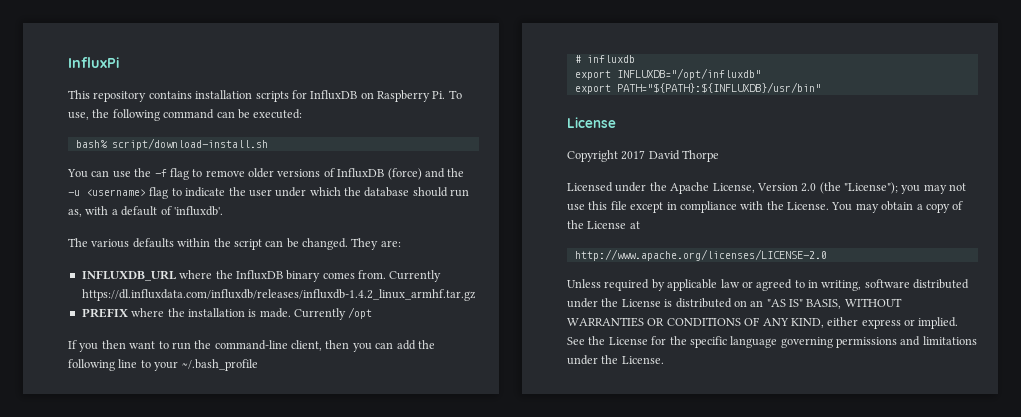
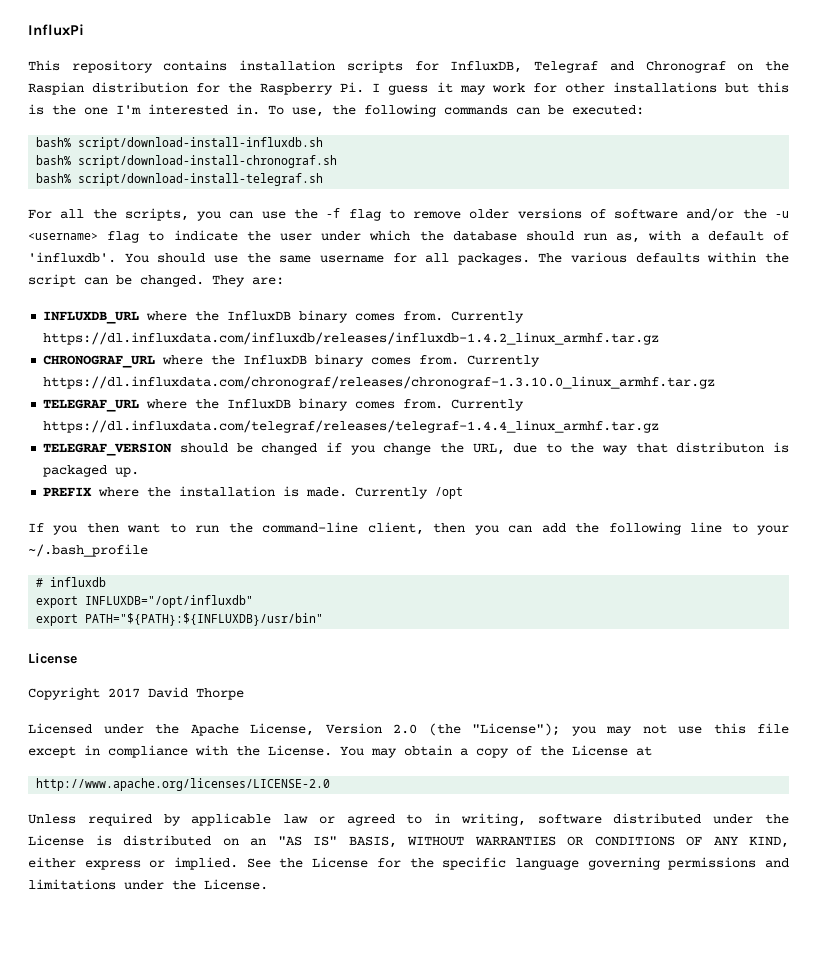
[310,90,446,102] InfluxDB on Raspberry Pi. -> [450,61,790,73] [28,82,790,95] [28,104,260,115] InfluxDB, Telegraf and Chronograf on the Raspian distribution for the Raspberry Pi. I guess it may work for other installations but this is the one I'm interested in.
[163,109,215,119] command -> [444,105,508,115] commands
[111,138,268,150] [67,169,88,178] script/download-install.sh // You -> [78,137,324,150] [36,155,338,168] [36,173,324,186] [28,208,222,221] script/download-install-influxdb.sh // bash% script/download-install-chronograf.sh // bash% script/download-install-telegraf.sh // For all the scripts, you
[337,168,445,180] InfluxDB (force) and -> [614,208,735,221] software and/or
(223, 211) // -> [124,253,530,265] You should use the same username for all packages.
(476, 295) none -> [43,354,541,368] [43,376,716,389] [43,398,525,412] [43,420,660,433] [43,442,789,456] [43,465,140,477] // CHRONOGRAF_URL where the InfluxDB binary comes from. Currently https://dl.influxdata.com/chronograf/releases/chronograf-1.3.10.0_linux_armhf.tar.gz // TELEGRAF_URL where the InfluxDB binary comes from. Currently https://dl.influxdata.com/telegraf/releases/telegraf-1.4.4_linux_armhf.tar.gz // TELEGRAF_VERSION should be changed if you change the URL, due to the way that distributon is packaged up.

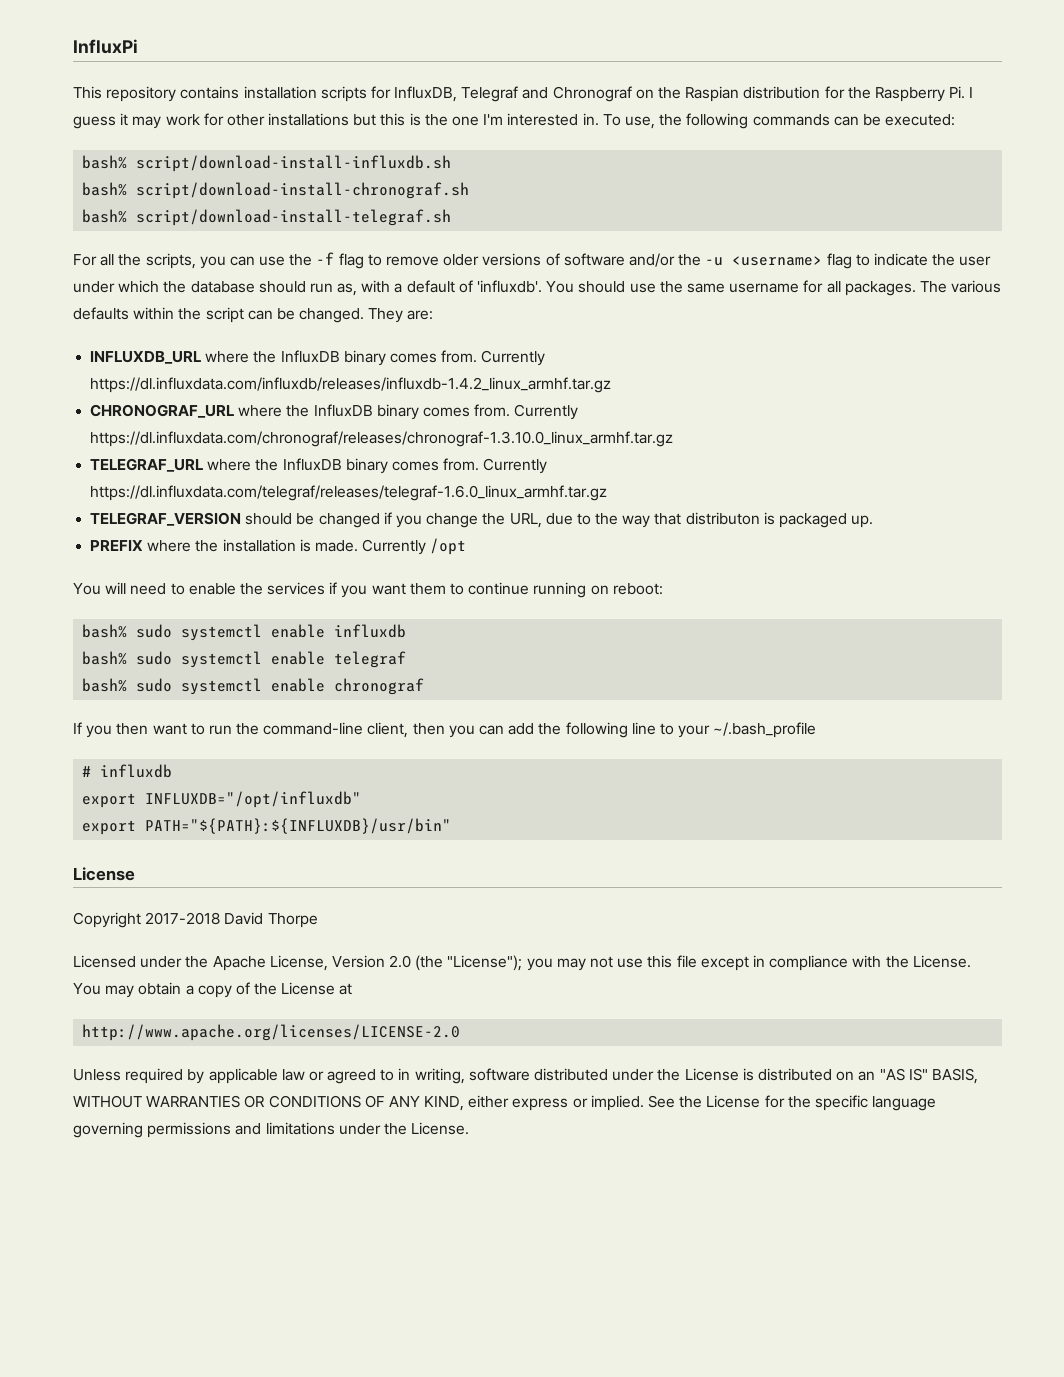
[43,420,660,433] https://dl.influxdata.com/telegraf/releases/telegraf-1.4.4_linux_armhf.tar.gz -> [90,485,608,501] https://dl.influxdata.com/telegraf/releases/telegraf-1.6.0_linux_armhf.tar.gz
(464, 493) none -> [73,582,663,598] [82,624,407,641] [82,651,407,668] [82,678,425,695] // You will need to enable the services if you want them to continue running on reboot: // bash% sudo systemctl enable influxdb // bash% sudo systemctl enable telegraf // bash% sudo systemctl enable chronograf
[108,688,140,698] 2017 -> [145,912,221,925] 2017-2018

